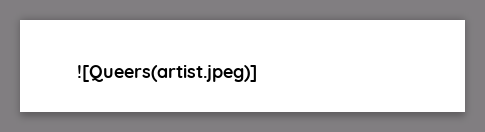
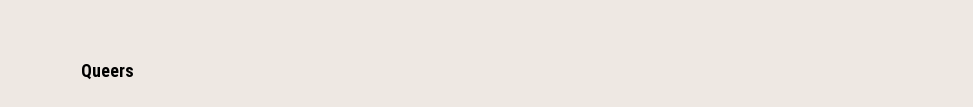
[77,64,257,82] ![Queers(artist.jpeg)] -> [81,64,134,80] Queers

